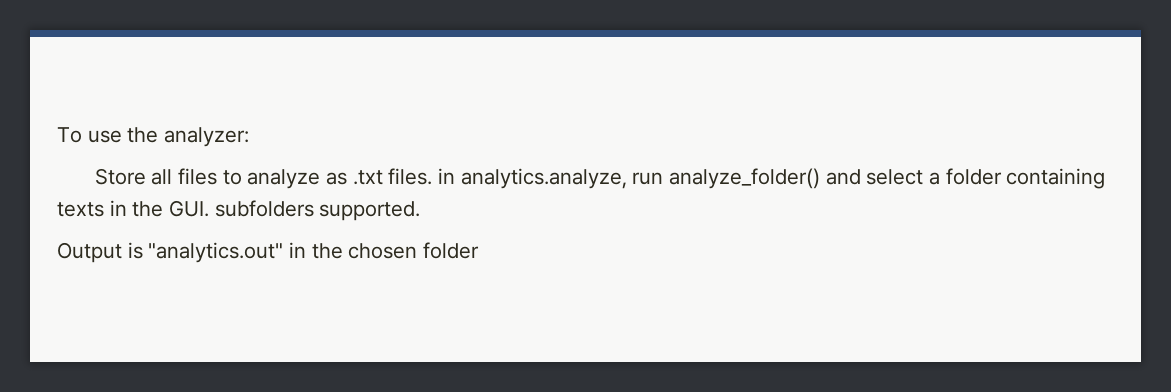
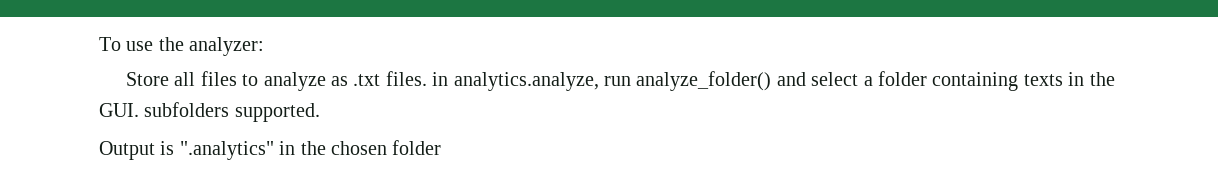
[148,242,284,263] "analytics.out" -> [179,141,274,160] ".analytics"

